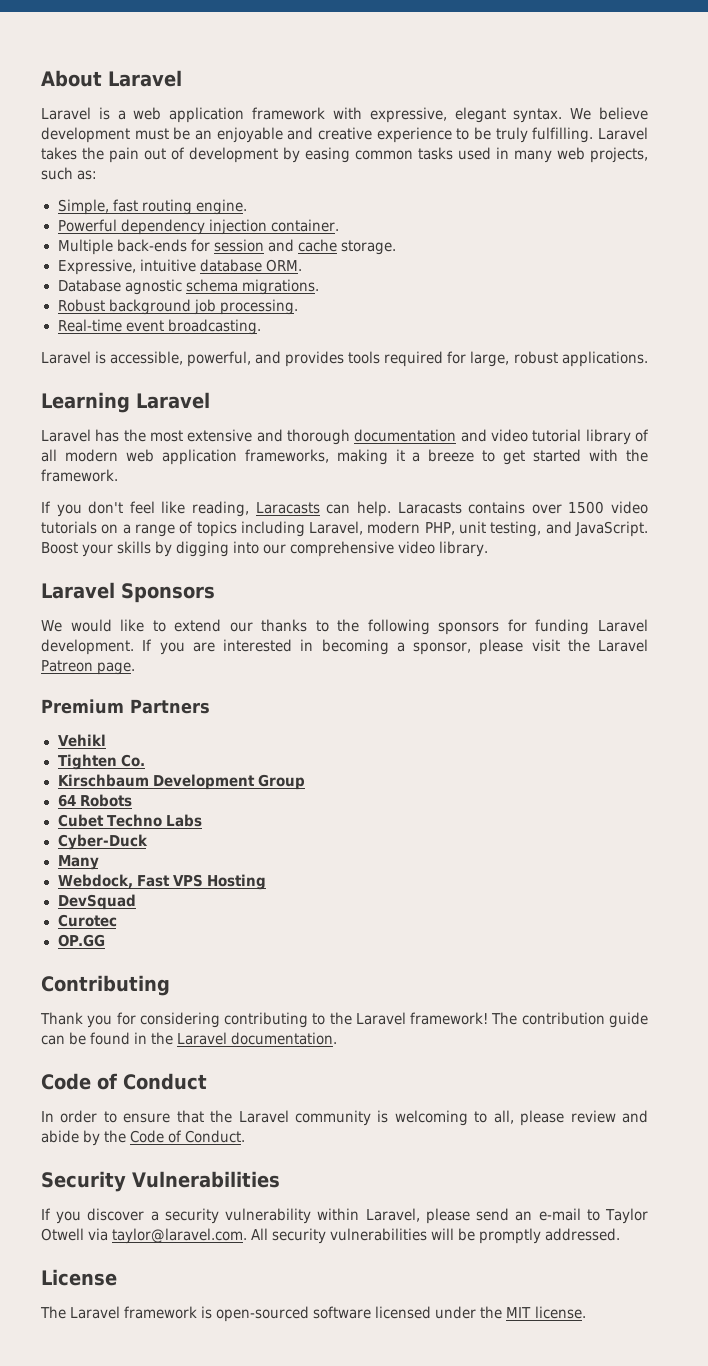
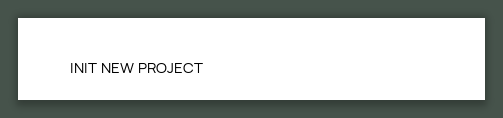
[41,70,182,87] [41,107,648,123] [41,127,649,143] [41,147,648,163] [41,167,98,180] [57,199,247,215] [57,219,339,235] [57,239,396,255] [57,259,302,275] [57,279,319,295] [57,299,298,315] [57,319,261,335] [41,351,648,367] [41,392,210,413] [41,429,649,445] [41,449,648,465] [41,469,118,482] [41,501,649,517] [41,521,649,537] [41,541,489,557] [41,582,215,603] [41,619,648,635] [41,639,648,655] [41,660,136,675] [41,699,210,714] [57,734,106,747] [57,754,145,770] [57,774,305,790] [57,794,132,807] [57,814,202,827] [57,834,148,850] [57,855,99,870] [57,874,266,890] [57,894,136,910] [57,914,117,927] [57,934,106,947] [41,975,170,996] [40,1012,648,1028] [41,1032,338,1045] [41,1073,207,1090] [41,1110,649,1126] [41,1130,246,1146] [41,1171,280,1192] [41,1208,649,1224] [41,1228,621,1244] [41,1269,117,1286] [40,1306,586,1322] About Laravel // Laravel is a web application framework with expressive, elegant syntax. We believe development must be an enjoyable and creative experience to be truly fulfilling. Laravel takes the pain out of development by easing common tasks used in many web projects, such as: // Simple, fast routing engine. // Powerful dependency injection container. // Multiple back-ends for session and cache storage. // Expressive, intuitive database ORM. // Database agnostic schema migrations. // Robust background job processing. // Real-time event broadcasting. // Laravel is accessible, powerful, and provides tools required for large, robust applications. // Learning Laravel // Laravel has the most extensive and thorough documentation and video tutorial library of all modern web application frameworks, making it a breeze to get started with the framework. // If you don't feel like reading, Laracasts can help. Laracasts contains over 1500 video tutorials on a range of topics including Laravel, modern PHP, unit testing, and JavaScript. Boost your skills by digging into our comprehensive video library. // Laravel Sponsors // We would like to extend our thanks to the following sponsors for funding Laravel development. If you are interested in becoming a sponsor, please visit the Laravel Patreon page. // Premium Partners // Vehikl // Tighten Co. // Kirschbaum Development Group // 64 Robots // Cubet Techno Labs // Cyber-Duck // Many // Webdock, Fast VPS Hosting // DevSquad // Curotec // OP.GG // Contributing // Thank you for considering contributing to the Laravel framework! The contribution guide can be found in the Laravel documentation. // Code of Conduct // In order to ensure that the Laravel community is welcoming to all, please review and abide by the Code of Conduct. // Security Vulnerabilities // If you discover a security vulnerability within Laravel, please send an e-mail to Taylor Otwell via taylor@laravel.com. All security vulnerabilities will be promptly addressed. // License // The Laravel framework is open-sourced software licensed under the MIT license. -> [70,63,204,73] INIT NEW PROJECT

